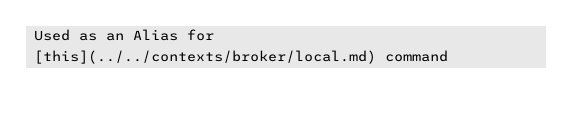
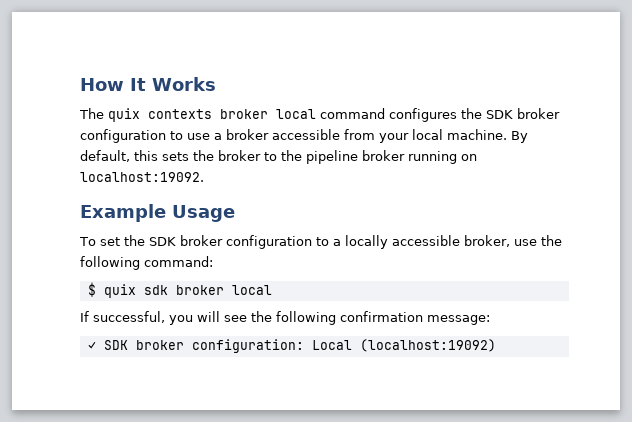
[34,29,215,41] [34,50,449,64] Used as an Alias for [this](../../contexts/broker/local.md) command -> [80,77,216,91] [79,108,560,122] [80,129,528,143] [80,150,477,164] [80,172,204,182] [80,204,235,222] [79,235,562,249] [80,256,213,270] [87,282,272,298] [80,311,490,325] [87,339,496,353] How It Works // The quix contexts broker local command configures the SDK broker configuration to use a broker accessible from your local machine. By default, this sets the broker to the pipeline broker running on localhost:19092. // Example Usage // To set the SDK broker configuration to a locally accessible broker, use the following command: // $ quix sdk broker local // If successful, you will see the following confirmation message: // ✓ SDK broker configuration: Local (localhost:19092)

